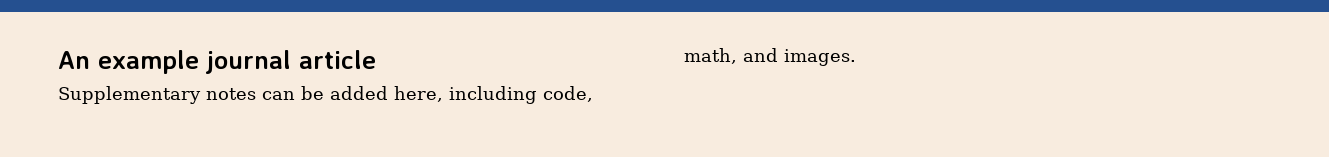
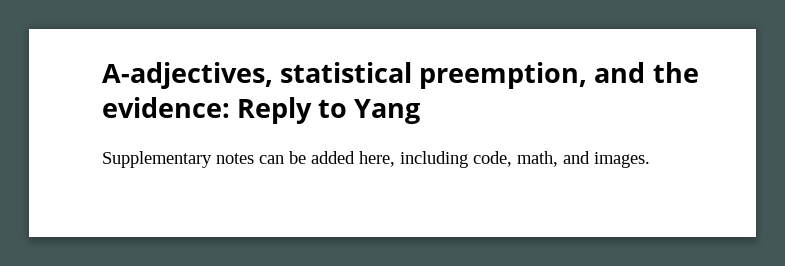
[58,50,376,74] An example journal article -> [102,62,699,89] [102,97,421,124] A-adjectives, statistical preemption, and the evidence: Reply to Yang

